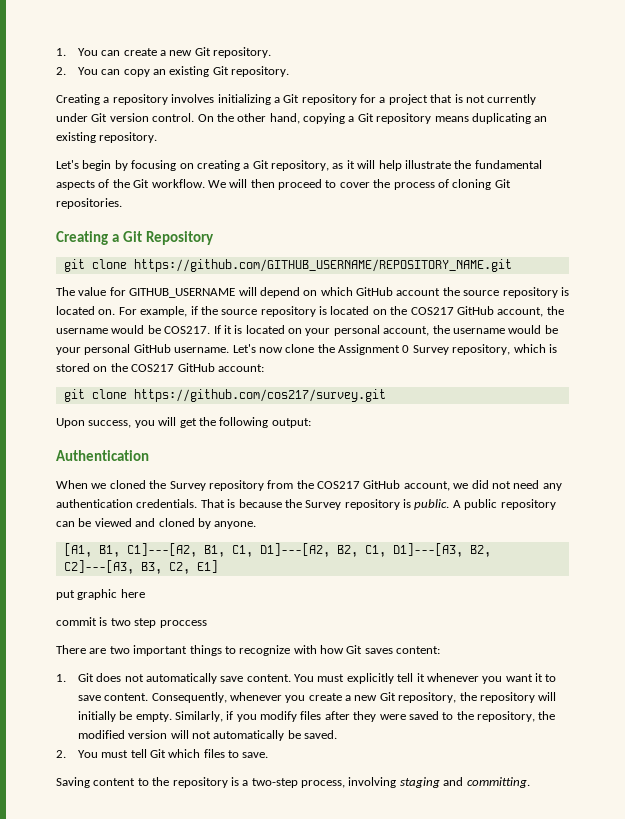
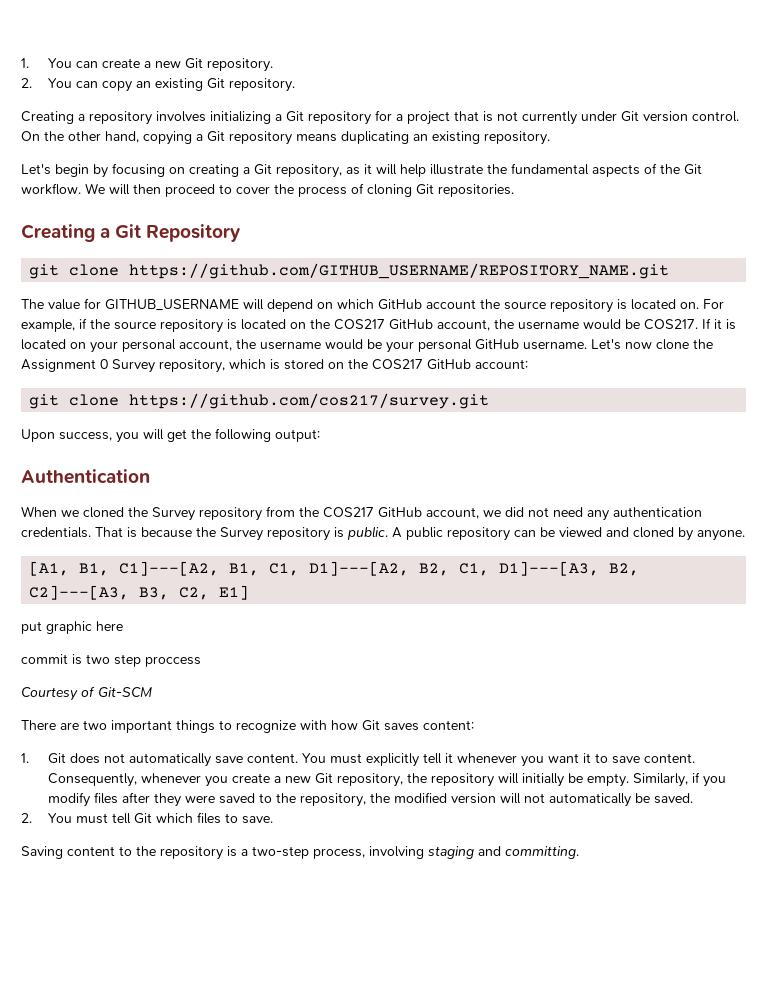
(207, 624) none -> [21,686,152,701] // Courtesy of Git-SCM

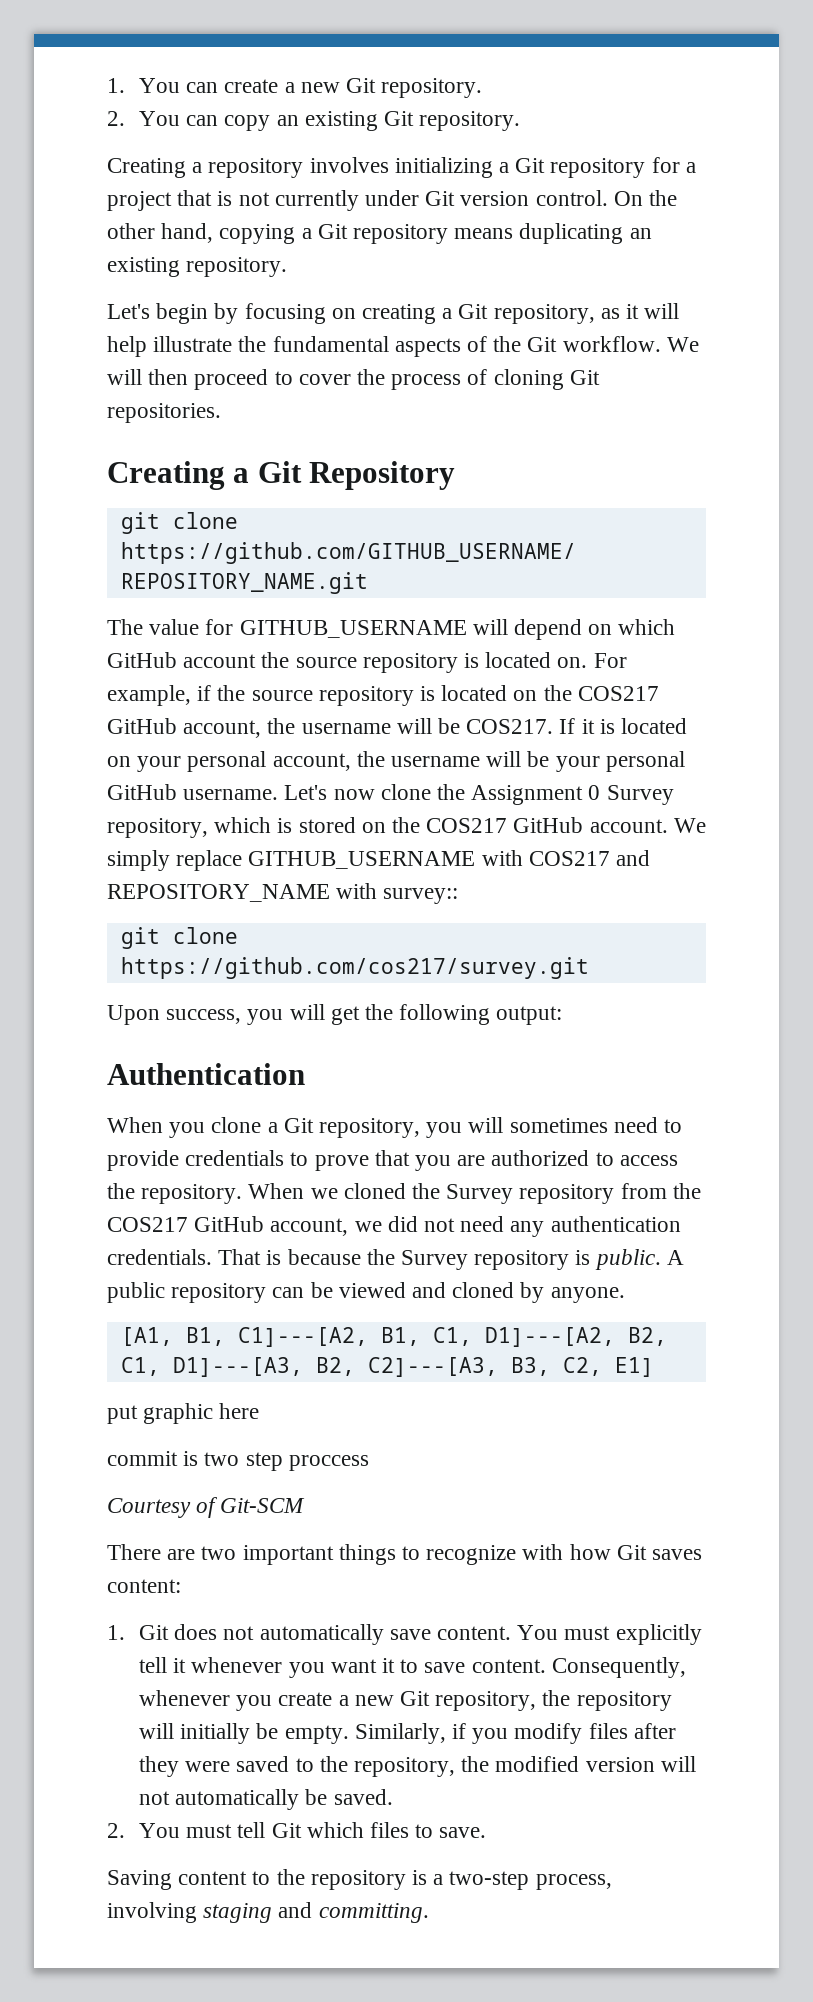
[583,319,621,330] would -> [396,718,432,734] will
[325,339,363,350] would -> [486,751,522,767] will
[475,359,528,369] account: -> [589,818,706,833] [107,850,651,871] [107,883,459,904] account. We simply replace GITHUB_USERNAME with COS217 and REPOSITORY_NAME with survey::
(57, 511) none -> [169,1117,683,1138] [107,1150,678,1171] [107,1183,305,1204] you clone a Git repository, you will sometimes need to provide credentials to prove that you are authorized to access the repository. When

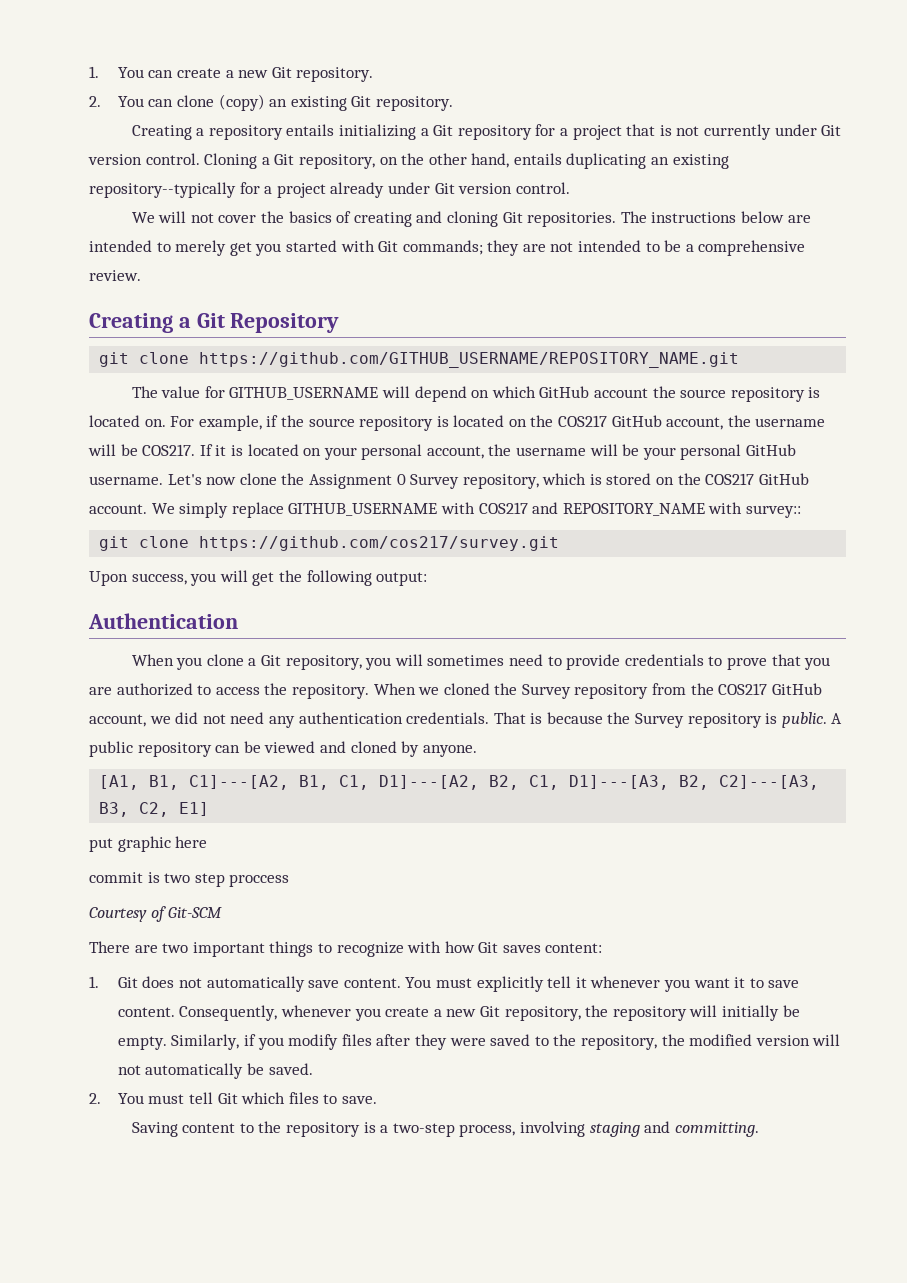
[224,115,271,131] copy -> [177,94,265,111] clone (copy)
[309,157,389,173] involves -> [286,124,335,136] entails
[613,190,678,206] [107,223,652,244] [107,257,288,277] [107,303,680,324] [107,336,699,357] [107,369,600,390] [107,403,221,423] On the other hand, copying a Git repository means duplicating an existing repository. // Let's begin by focusing on creating a Git repository, as it will help illustrate the fundamental aspects of the Git workflow. We will then proceed to cover the process of cloning Git repositories. -> [204,153,729,169] [89,182,570,198] [131,211,811,227] [89,240,806,256] [89,270,141,281] Cloning a Git repository, on the other hand, entails duplicating an existing repository--typically for a project already under Git version control. // We will not cover the basics of creating and cloning Git repositories. The instructions below are intended to merely get you started with Git commands; they are not intended to be a comprehensive review.

